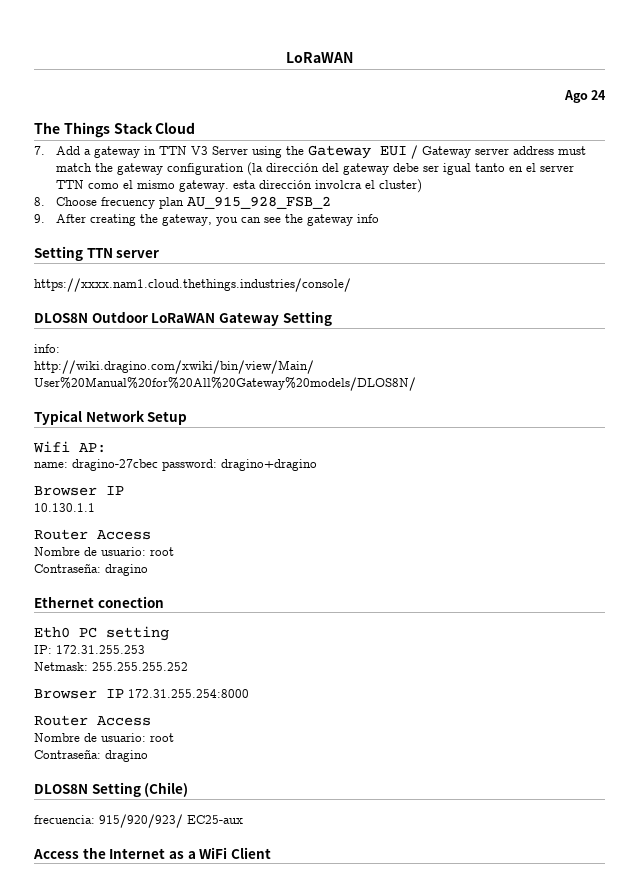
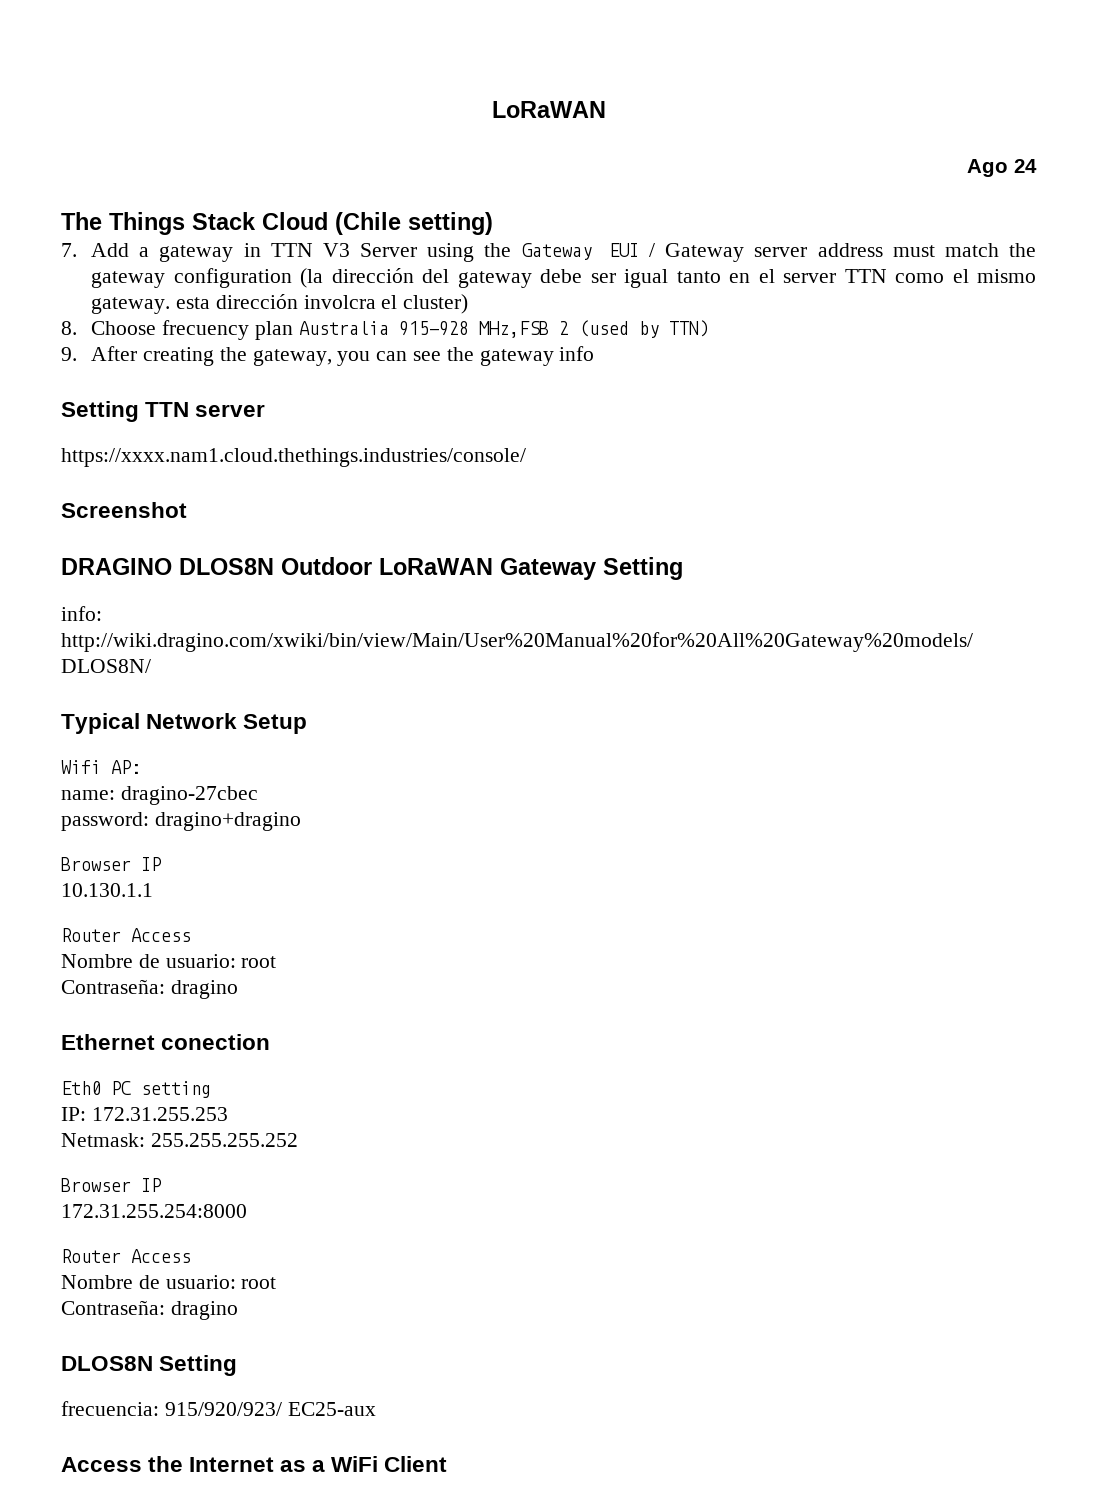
(196, 128) none -> [335,212,493,235] (Chile setting)
[186,196,331,209] AU_915_928_FSB_2 -> [298,320,709,338] Australia 915-928 MHz,FSB 2 (used by TTN)
(351, 285) none -> [61,502,187,518] [61,558,172,575] Screenshot // DRAGINO
(158, 465) none -> (258, 795) //
(124, 693) none -> (162, 1185) //
[144,782,189,797] (Chile) -> (238, 1365) none

